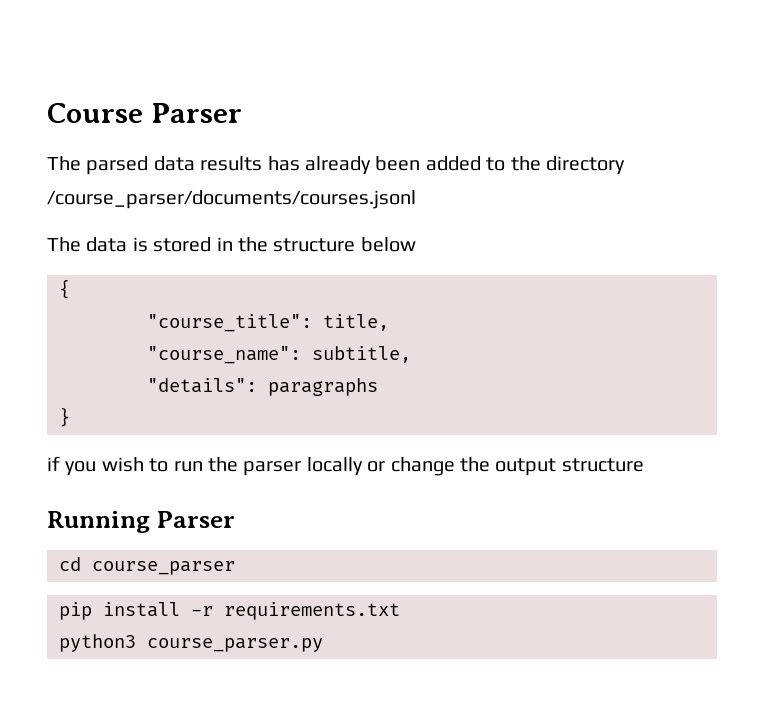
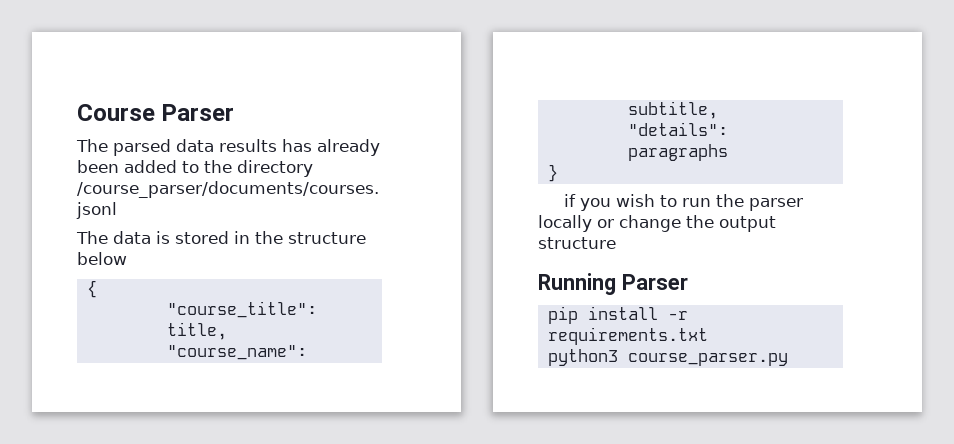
[59,557,235,575] // cd course_parser -> (688, 282) none

